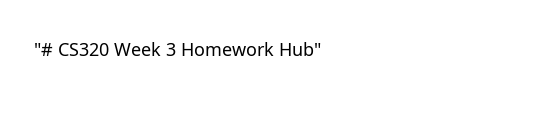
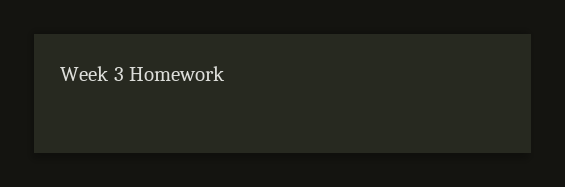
[34,43,109,56] "# CS320 -> (60, 73) none
[279,42,321,56] Hub" -> (226, 73) none

